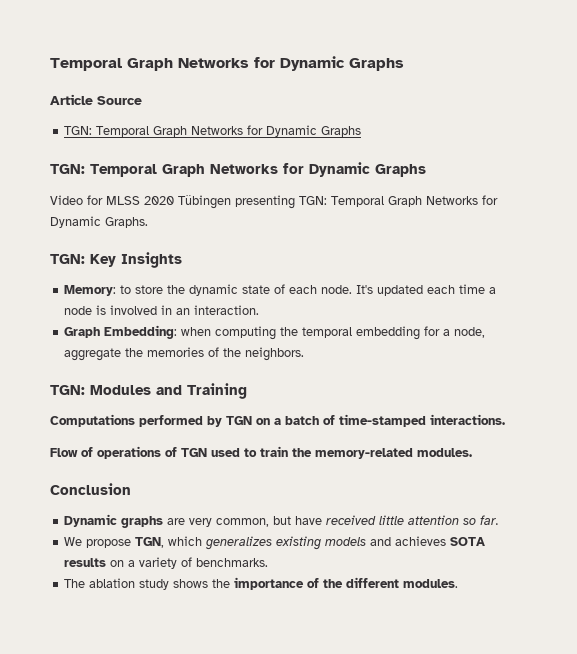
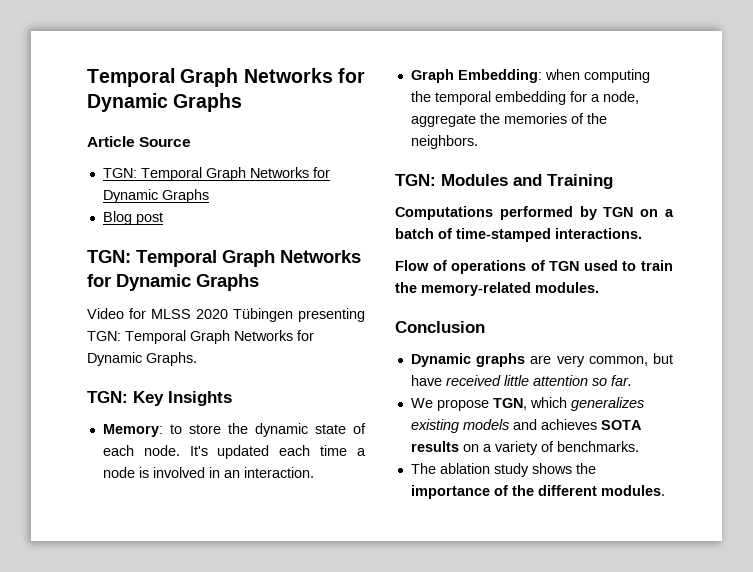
(362, 131) none -> [102,211,163,225] // Blog post

